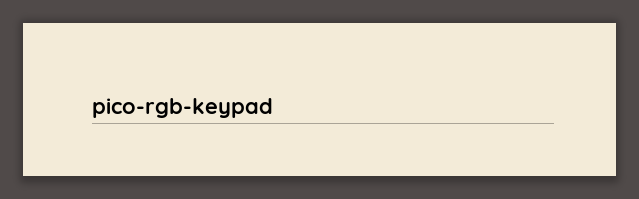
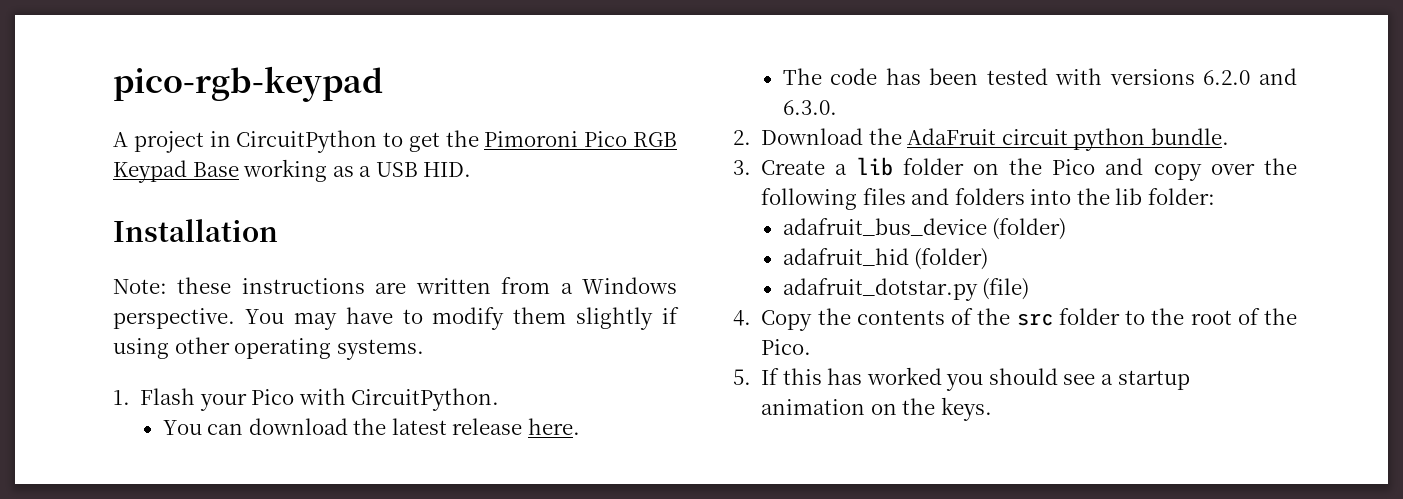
(273, 108) none -> [113,130,677,153] [113,159,472,183] [113,219,278,242] [113,277,677,294] [113,307,679,330] [113,337,424,360] [113,388,500,411] [162,418,580,435] [782,68,1297,85] [782,100,837,115] [733,128,1229,151] [733,157,1297,181] [761,188,1215,210] [782,218,1067,240] [782,248,989,270] [782,278,1030,301] [733,308,1297,331] [761,339,812,355] [733,367,1190,391] [761,397,992,421] // A project in CircuitPython to get the Pimoroni Pico RGB Keypad Base working as a USB HID. // Installation // Note: these instructions are written from a Windows perspective. You may have to modify them slightly if using other operating systems. // 1. Flash your Pico with CircuitPython. // You can download the latest release here. // The code has been tested with versions 6.2.0 and 6.3.0. // 2. Download the AdaFruit circuit python bundle. // 3. Create a lib folder on the Pico and copy over the following files and folders into the lib folder: // adafruit_bus_device (folder) // adafruit_hid (folder) // adafruit_dotstar.py (file) // 4. Copy the contents of the src folder to the root of the Pico. // 5. If this has worked you should see a startup animation on the keys.

